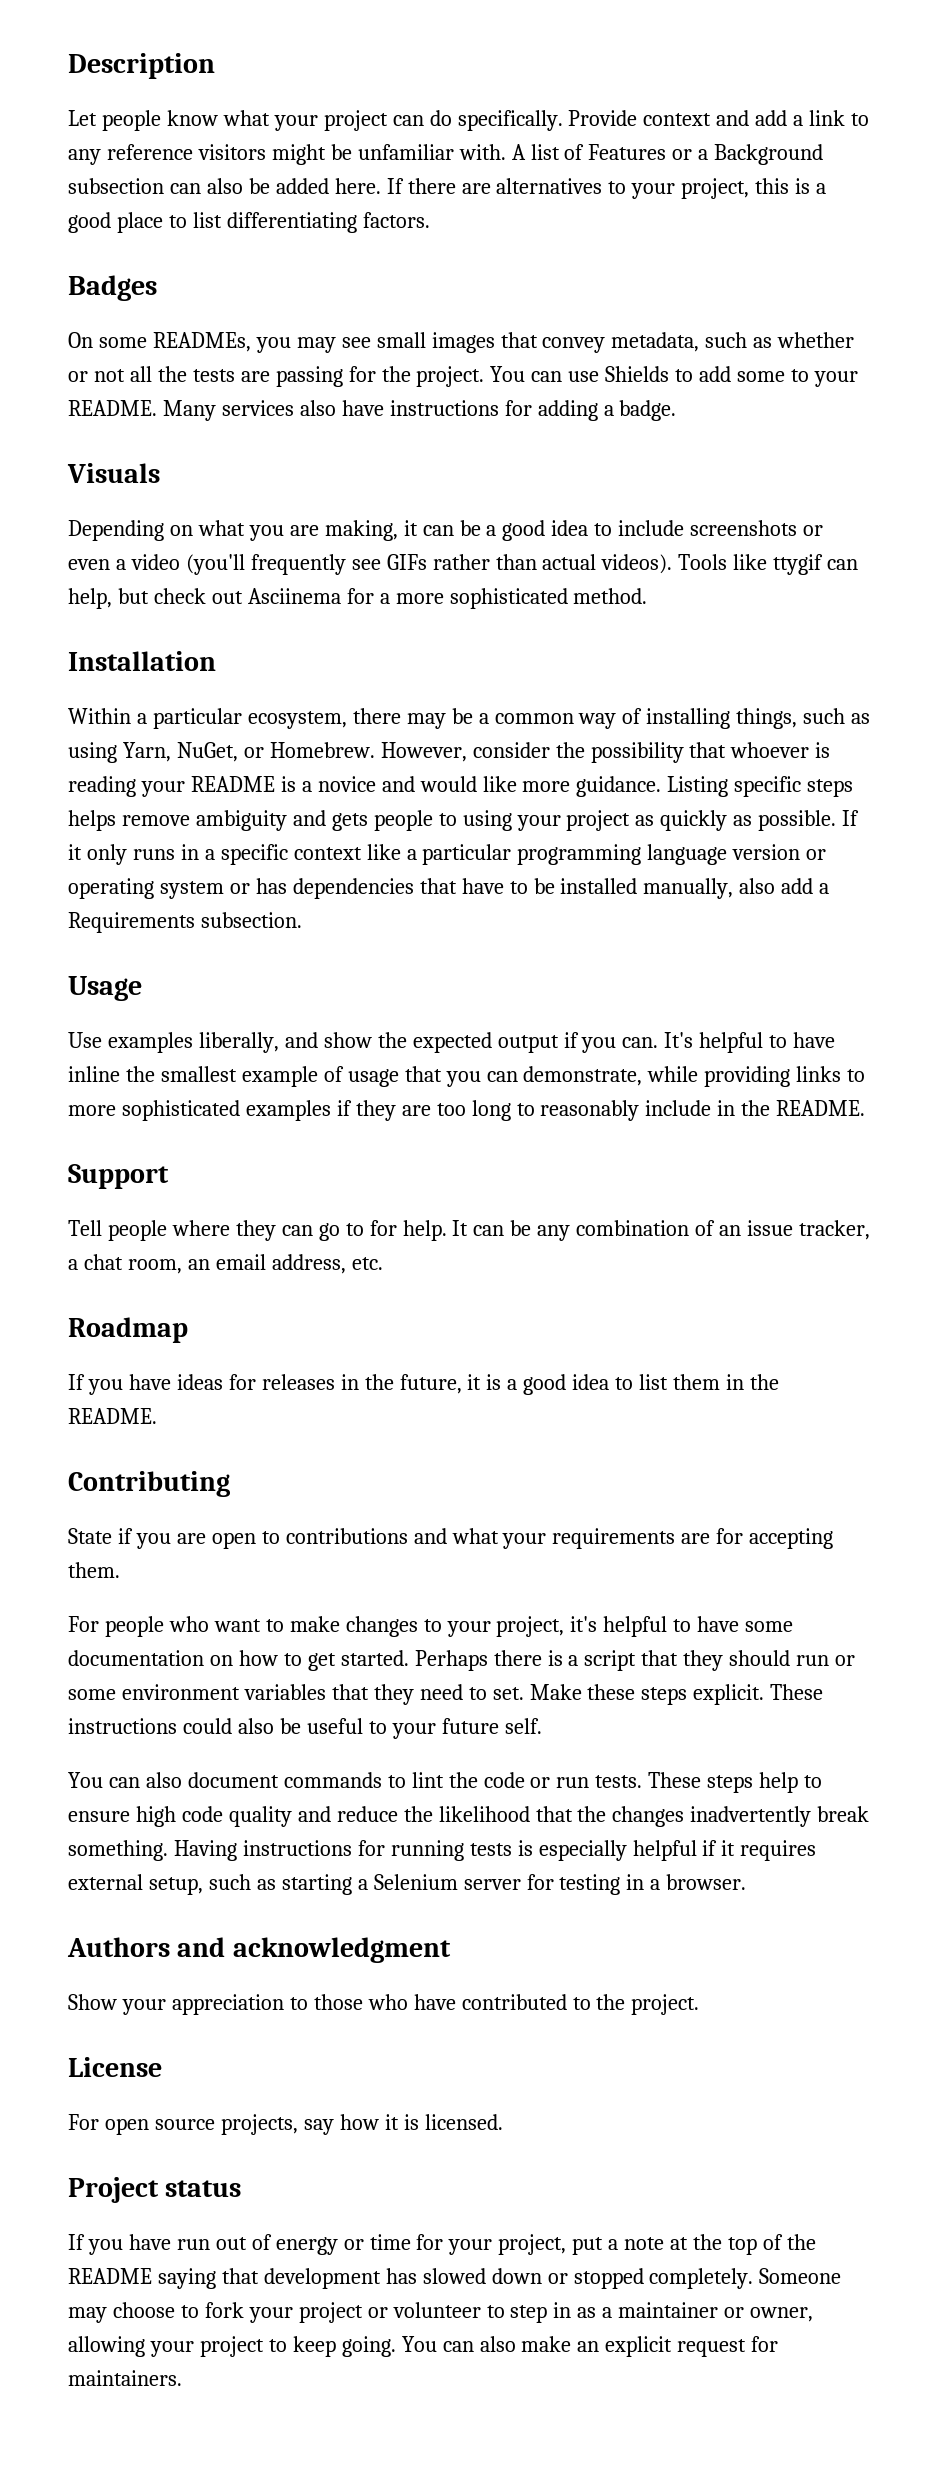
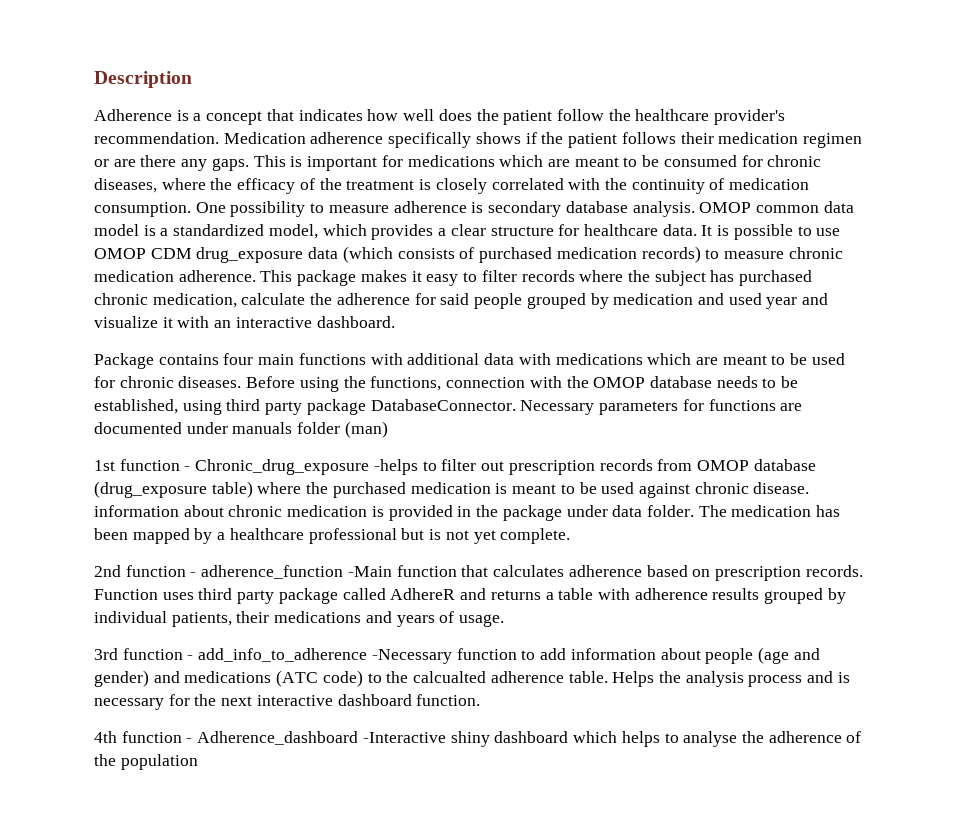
[68,110,870,131] [68,144,824,165] [68,178,827,199] [68,212,430,233] [68,275,157,301] [68,332,855,353] [68,366,858,387] [68,400,677,421] [67,463,160,483] [68,520,824,541] [68,554,859,575] [68,588,648,609] [68,651,216,671] [68,708,871,729] [68,742,831,763] [68,776,854,797] [68,810,860,831] [68,844,827,865] [68,878,830,899] [68,912,302,933] [68,976,142,1001] [68,1032,836,1053] [68,1066,866,1087] [68,1100,866,1121] [68,1164,169,1189] [68,1220,870,1241] [68,1254,383,1274] [68,1317,188,1343] [68,1374,779,1395] [68,1408,157,1424] [68,1471,230,1497] [68,1528,834,1549] [68,1562,120,1578] [68,1616,794,1637] [68,1650,856,1671] [68,1684,824,1705] [68,1718,542,1739] [68,1772,823,1793] [68,1806,870,1827] [68,1840,817,1861] [68,1874,747,1895] [67,1937,451,1963] [68,1994,700,2015] [68,2057,162,2077] [68,2114,503,2135] [68,2177,242,2203] [68,2234,816,2255] [68,2268,842,2289] [68,2302,814,2323] [68,2336,779,2357] [68,2370,182,2386] Let people know what your project can do specifically. Provide context and add a link to any reference visitors might be unfamiliar with. A list of Features or a Background subsection can also be added here. If there are alternatives to your project, this is a good place to list differentiating factors. // Badges // On some READMEs, you may see small images that convey metadata, such as whether or not all the tests are passing for the project. You can use Shields to add some to your README. Many services also have instructions for adding a badge. // Visuals // Depending on what you are making, it can be a good idea to include screenshots or even a video (you'll frequently see GIFs rather than actual videos). Tools like ttygif can help, but check out Asciinema for a more sophisticated method. // Installation // Within a particular ecosystem, there may be a common way of installing things, such as using Yarn, NuGet, or Homebrew. However, consider the possibility that whoever is reading your README is a novice and would like more guidance. Listing specific steps helps remove ambiguity and gets people to using your project as quickly as possible. If it only runs in a specific context like a particular programming language version or operating system or has dependencies that have to be installed manually, also add a Requirements subsection. // Usage // Use examples liberally, and show the expected output if you can. It's helpful to have inline the smallest example of usage that you can demonstrate, while providing links to more sophisticated examples if they are too long to reasonably include in the README. // Support // Tell people where they can go to for help. It can be any combination of an issue tracker, a chat room, an email address, etc. // Roadmap // If you have ideas for releases in the future, it is a good idea to list them in the README. // Contributing // State if you are open to contributions and what your requirements are for accepting them. // For people who want to make changes to your project, it's helpful to have some documentation on how to get started. Perhaps there is a script that they should run or some environment variables that they need to set. Make these steps explicit. These instructions could also be useful to your future self. // You can also document commands to lint the code or run tests. These steps help to ensure high code quality and reduce the likelihood that the changes inadvertently break something. Having instructions for running tests is especially helpful if it requires external setup, such as starting a Selenium server for testing in a browser. // Authors and acknowledgment // Show your appreciation to those who have contributed to the project. // License // For open source projects, say how it is licensed. // Project status // If you have run out of energy or time for your project, put a note at the top of the README saying that development has slowed down or stopped completely. Someone may choose to fork your project or volunteer to step in as a maintainer or owner, allowing your project to keep going. You can also make an explicit request for maintainers. -> [94,109,786,125] [94,132,862,148] [94,155,822,171] [94,178,810,194] [94,201,854,217] [94,224,841,240] [94,246,843,263] [94,270,813,286] [94,293,829,309] [94,316,395,328] [94,353,845,369] [94,376,799,392] [94,399,803,415] [94,421,388,438] [94,459,816,475] [94,481,810,498] [94,505,841,521] [94,528,571,544] [94,565,863,581] [94,588,846,604] [94,611,505,627] [94,647,820,664] [94,670,850,687] [94,694,481,710] [94,731,862,747] [94,754,198,770] Adherence is a concept that indicates how well does the patient follow the healthcare provider's recommendation. Medication adherence specifically shows if the patient follows their medication regimen or are there any gaps. This is important for medications which are meant to be consumed for chronic diseases, where the efficacy of the treatment is closely correlated with the continuity of medication consumption. One possibility to measure adherence is secondary database analysis. OMOP common data model is a standardized model, which provides a clear structure for healthcare data. It is possible to use OMOP CDM drug_exposure data (which consists of purchased medication records) to measure chronic medication adherence. This package makes it easy to filter records where the subject has purchased chronic medication, calculate the adherence for said people grouped by medication and used year and visualize it with an interactive dashboard. // Package contains four main functions with additional data with medications which are meant to be used for chronic diseases. Before using the functions, connection with the OMOP database needs to be established, using third party package DatabaseConnector. Necessary parameters for functions are documented under manuals folder (man) // 1st function - Chronic_drug_exposure -helps to filter out prescription records from OMOP database (drug_exposure table) where the purchased medication is meant to be used against chronic disease. information about chronic medication is provided in the package under data folder. The medication has been mapped by a healthcare professional but is not yet complete. // 2nd function - adherence_function -Main function that calculates adherence based on prescription records. Function uses third party package called AdhereR and returns a table with adherence results grouped by individual patients, their medications and years of usage. // 3rd function - add_info_to_adherence -Necessary function to add information about people (age and gender) and medications (ATC code) to the calcualted adherence table. Helps the analysis process and is necessary for the next interactive dashboard function. // 4th function - Adherence_dashboard -Interactive shiny dashboard which helps to analyse the adherence of the population

